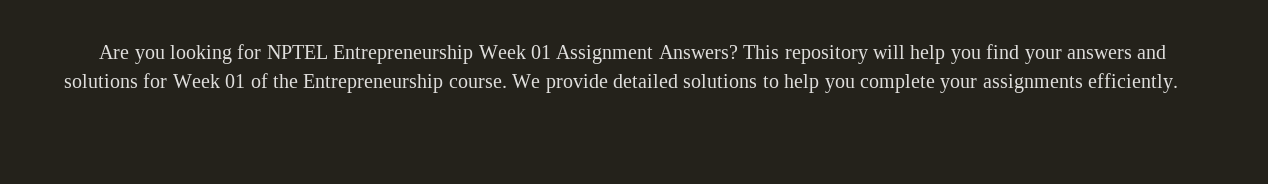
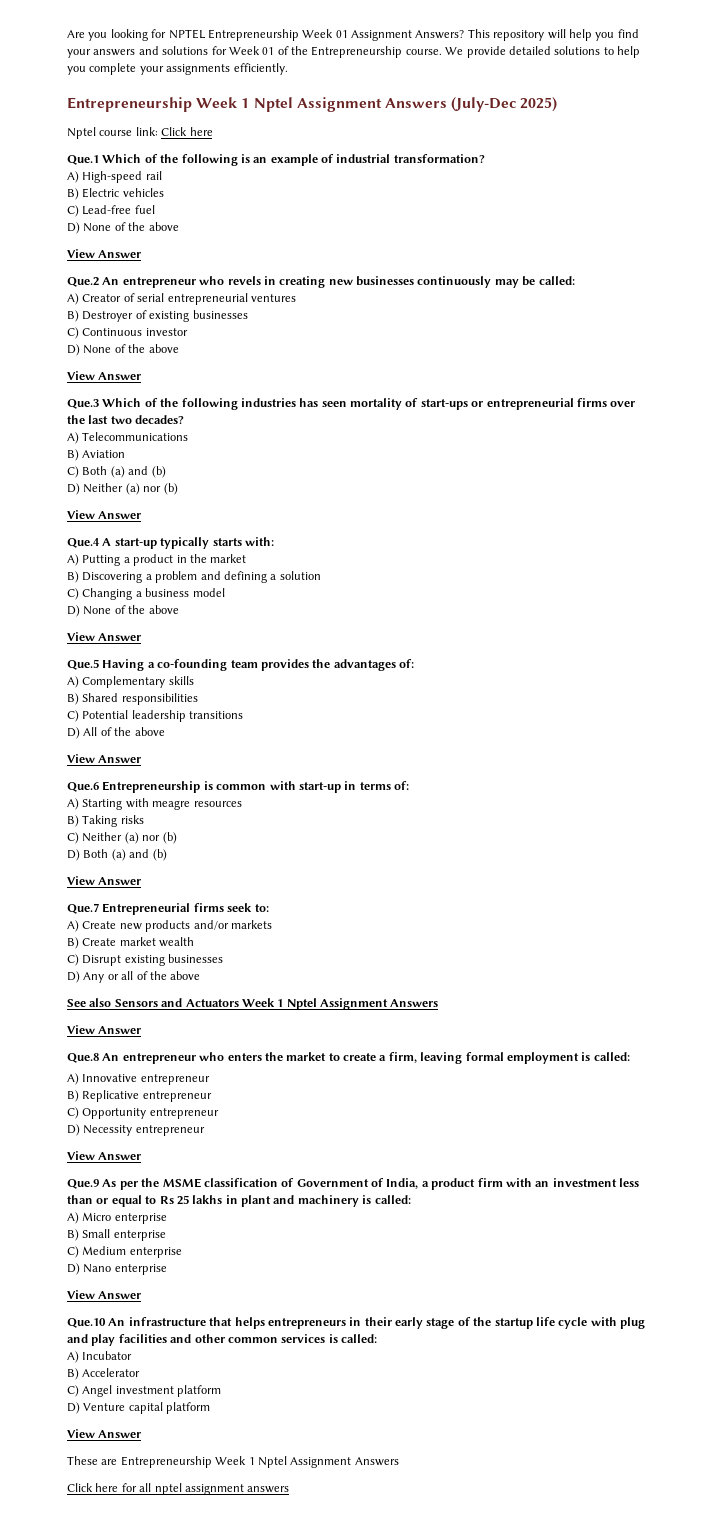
(1179, 83) none -> [67,97,558,112] [67,127,213,139] [67,154,485,166] [67,171,162,183] [67,188,164,200] [67,205,155,217] [67,222,179,234] [67,249,142,258] [67,276,575,288] [67,293,296,305] [67,310,248,322] [67,327,188,339] [67,344,179,356] [67,371,142,380] [67,398,636,410] [67,415,185,424] [67,432,189,444] [67,449,126,461] [67,466,166,478] [67,483,178,495] [67,510,142,519] [67,537,274,549] [67,554,247,566] [67,571,321,583] [67,588,225,600] [67,605,179,617] [67,632,142,641] [67,659,414,671] [67,676,194,688] [67,693,198,705] [67,710,244,722] [67,727,165,739] [67,754,142,763] [67,781,409,793] [67,798,242,810] [67,815,144,827] [67,832,177,844] [67,849,167,861] [67,876,142,885] [67,903,269,915] [67,920,272,932] [67,937,195,949] [67,954,224,966] [67,971,201,983] [67,998,439,1010] [67,1025,142,1034] [67,1052,630,1064] [67,1073,210,1085] [67,1090,212,1102] [67,1107,219,1119] [67,1124,205,1136] [67,1151,142,1160] [67,1178,639,1190] [67,1195,411,1207] [67,1212,167,1224] [67,1229,166,1241] [67,1246,182,1258] [67,1263,167,1275] [67,1290,142,1299] [67,1317,645,1329] [67,1334,377,1346] [67,1351,133,1363] [67,1368,141,1380] [67,1385,222,1397] [67,1402,211,1414] [67,1429,142,1438] [67,1456,399,1468] [67,1483,290,1495] // Entrepreneurship Week 1 Nptel Assignment Answers (July-Dec 2025) // Nptel course link: Click here // Que.1 Which of the following is an example of industrial transformation? // A) High-speed rail // B) Electric vehicles // C) Lead-free fuel // D) None of the above // View Answer // Que.2 An entrepreneur who revels in creating new businesses continuously may be called: // A) Creator of serial entrepreneurial ventures // B) Destroyer of existing businesses // C) Continuous investor // D) None of the above // View Answer // Que.3 Which of the following industries has seen mortality of start-ups or entrepreneurial firms over the last two decades? // A) Telecommunications // B) Aviation // C) Both (a) and (b) // D) Neither (a) nor (b) // View Answer // Que.4 A start-up typically starts with: // A) Putting a product in the market // B) Discovering a problem and defining a solution // C) Changing a business model // D) None of the above // View Answer // Que.5 Having a co-founding team provides the advantages of: // A) Complementary skills // B) Shared responsibilities // C) Potential leadership transitions // D) All of the above // View Answer // Que.6 Entrepreneurship is common with start-up in terms of: // A) Starting with meagre resources // B) Taking risks // C) Neither (a) nor (b) // D) Both (a) and (b) // View Answer // Que.7 Entrepreneurial firms seek to: // A) Create new products and/or markets // B) Create market wealth // C) Disrupt existing businesses // D) Any or all of the above // See also Sensors and Actuators Week 1 Nptel Assignment Answers // View Answer // Que.8 An entrepreneur who enters the market to create a firm, leaving formal employment is called: // A) Innovative entrepreneur // B) Replicative entrepreneur // C) Opportunity entrepreneur // D) Necessity entrepreneur // View Answer // Que.9 As per the MSME classification of Government of India, a product firm with an investment less than or equal to Rs 25 lakhs in plant and machinery is called: // A) Micro enterprise // B) Small enterprise // C) Medium enterprise // D) Nano enterprise // View Answer // Que.10 An infrastructure that helps entrepreneurs in their early stage of the startup life cycle with plug and play facilities and other common services is called: // A) Incubator // B) Accelerator // C) Angel investment platform // D) Venture capital platform // View Answer // These are Entrepreneurship Week 1 Nptel Assignment Answers // Click here for all nptel assignment answers

